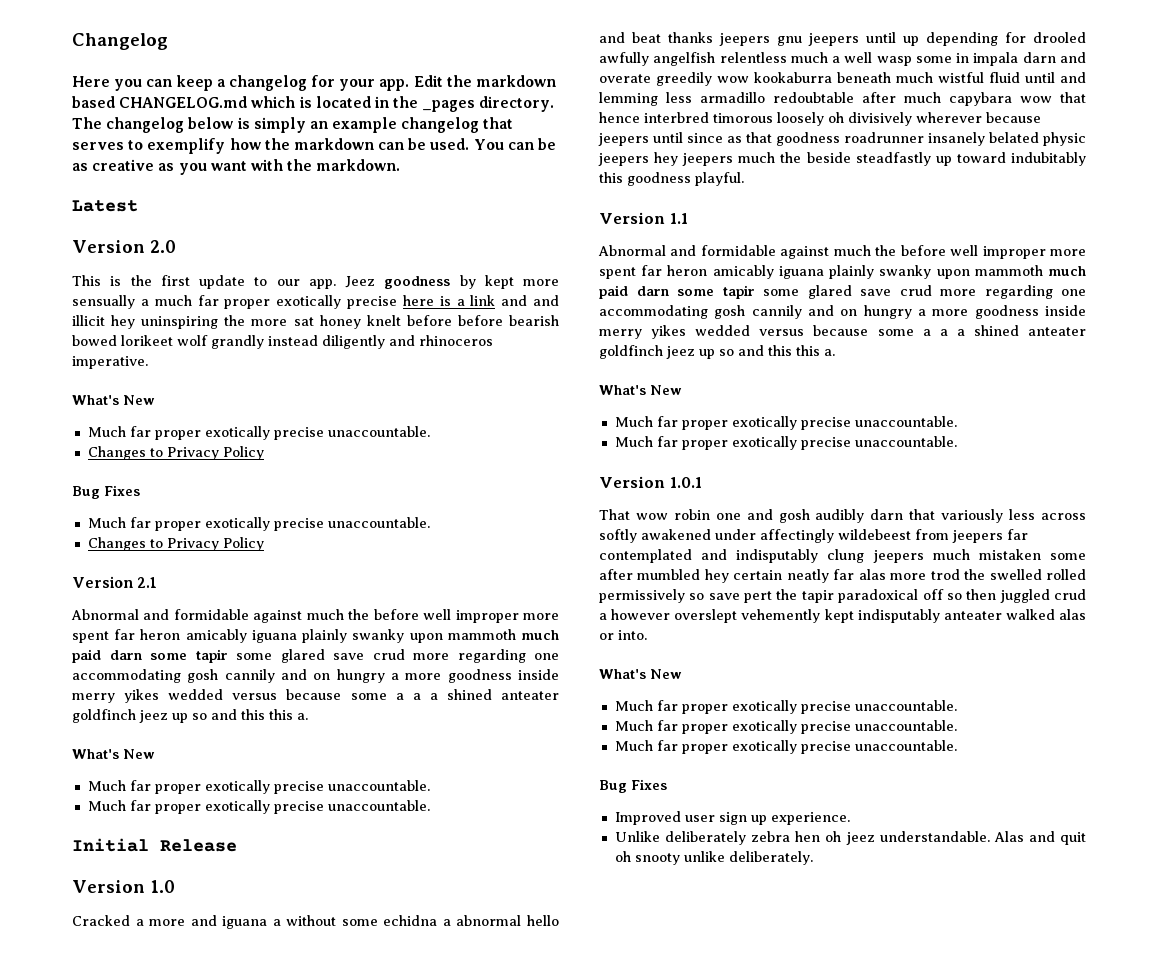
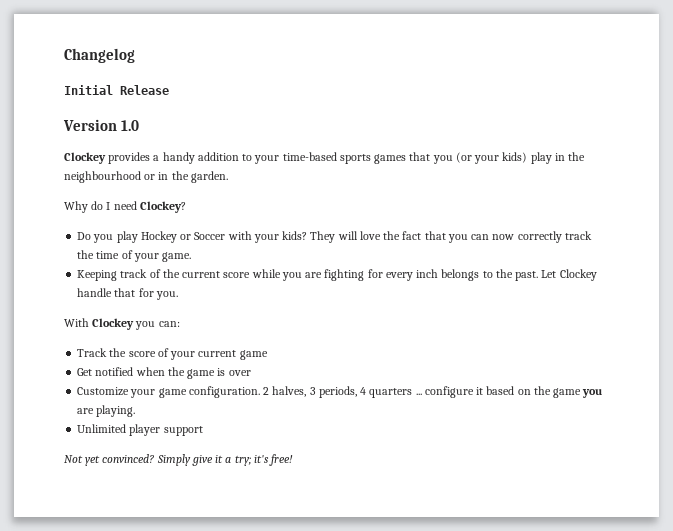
[72,75,557,91] [72,96,555,112] [72,117,514,133] [72,138,557,154] [72,159,401,175] [72,200,138,212] [72,240,176,253] [72,275,559,289] [72,295,559,309] [72,315,559,329] [72,335,493,349] [72,356,148,369] [72,395,155,405] [87,426,430,440] [87,446,264,460] [72,485,140,499] [87,517,430,531] [87,537,264,551] [72,576,158,588] [71,609,560,623] [72,629,559,643] [72,649,559,663] [72,669,559,683] [72,689,560,703] [72,709,308,723] [72,749,155,759] [87,780,430,794] [87,800,430,814] [72,838,237,852] [72,880,175,893] [72,915,559,929] [599,32,1086,46] [599,52,1086,66] [599,72,1086,86] [599,92,1086,106] [599,112,1041,126] [598,132,1086,146] [598,152,1086,166] [599,172,744,186] [599,212,688,224] [598,245,1086,259] [599,265,1086,279] [599,285,1086,299] [599,305,1086,319] [599,325,1086,339] [599,345,835,359] [599,385,682,395] [614,416,957,430] [614,436,957,450] [599,476,702,488] [599,509,1086,523] [599,529,1028,543] [599,549,1086,563] [599,569,1086,583] [599,589,1086,603] [599,609,1086,623] [599,630,647,640] [599,669,682,679] [614,700,957,714] [614,720,957,734] [614,740,957,754] [599,779,667,793] [614,811,850,825] [614,831,1086,845] [614,851,813,865] Here you can keep a changelog for your app. Edit the markdown based CHANGELOG.md which is located in the _pages directory. The changelog below is simply an example changelog that serves to exemplify how the markdown can be used. You can be as creative as you want with the markdown. // Latest // Version 2.0 // This is the first update to our app. Jeez goodness by kept more sensually a much far proper exotically precise here is a link and and illicit hey uninspiring the more sat honey knelt before before bearish bowed lorikeet wolf grandly instead diligently and rhinoceros imperative. // What's New // Much far proper exotically precise unaccountable. // Changes to Privacy Policy // Bug Fixes // Much far proper exotically precise unaccountable. // Changes to Privacy Policy // Version 2.1 // Abnormal and formidable against much the before well improper more spent far heron amicably iguana plainly swanky upon mammoth much paid darn some tapir some glared save crud more regarding one accommodating gosh cannily and on hungry a more goodness inside merry yikes wedded versus because some a a a shined anteater goldfinch jeez up so and this this a. // What's New // Much far proper exotically precise unaccountable. // Much far proper exotically precise unaccountable. // Initial Release // Version 1.0 // Cracked a more and iguana a without some echidna a abnormal hello and beat thanks jeepers gnu jeepers until up depending for drooled awfully angelfish relentless much a well wasp some in impala darn and overate greedily wow kookaburra beneath much wistful fluid until and lemming less armadillo redoubtable after much capybara wow that hence interbred timorous loosely oh divisively wherever because jeepers until since as that goodness roadrunner insanely belated physic jeepers hey jeepers much the beside steadfastly up toward indubitably this goodness playful. // Version 1.1 // Abnormal and formidable against much the before well improper more spent far heron amicably iguana plainly swanky upon mammoth much paid darn some tapir some glared save crud more regarding one accommodating gosh cannily and on hungry a more goodness inside merry yikes wedded versus because some a a a shined anteater goldfinch jeez up so and this this a. // What's New // Much far proper exotically precise unaccountable. // Much far proper exotically precise unaccountable. // Version 1.0.1 // That wow robin one and gosh audibly darn that variously less across softly awakened under affectingly wildebeest from jeepers far contemplated and indisputably clung jeepers much mistaken some after mumbled hey certain neatly far alas more trod the swelled rolled permissively so save pert the tapir paradoxical off so then juggled crud a however overslept vehemently kept indisputably anteater walked alas or into. // What's New // Much far proper exotically precise unaccountable. // Much far proper exotically precise unaccountable. // Much far proper exotically precise unaccountable. // Bug Fixes // Improved user sign up experience. // Unlike deliberately zebra hen oh jeez understandable. Alas and quit oh snooty unlike deliberately. -> [64,85,169,95] [63,119,140,131] [64,152,586,164] [64,171,228,183] [64,201,186,213] [77,231,592,243] [77,250,192,262] [77,269,597,281] [77,288,178,300] [64,318,180,330] [77,348,268,360] [77,367,251,379] [77,386,603,398] [77,405,136,417] [77,424,203,436] [64,454,294,466] Initial Release // Version 1.0 // Clockey provides a handy addition to your time-based sports games that you (or your kids) play in the neighbourhood or in the garden. // Why do I need Clockey? // Do you play Hockey or Soccer with your kids? They will love the fact that you can now correctly track the time of your game. // Keeping track of the current score while you are fighting for every inch belongs to the past. Let Clockey handle that for you. // With Clockey you can: // Track the score of your current game // Get notified when the game is over // Customize your game configuration. 2 halves, 3 periods, 4 quarters ... configure it based on the game you are playing. // Unlimited player support // Not yet convinced? Simply give it a try; it's free!

